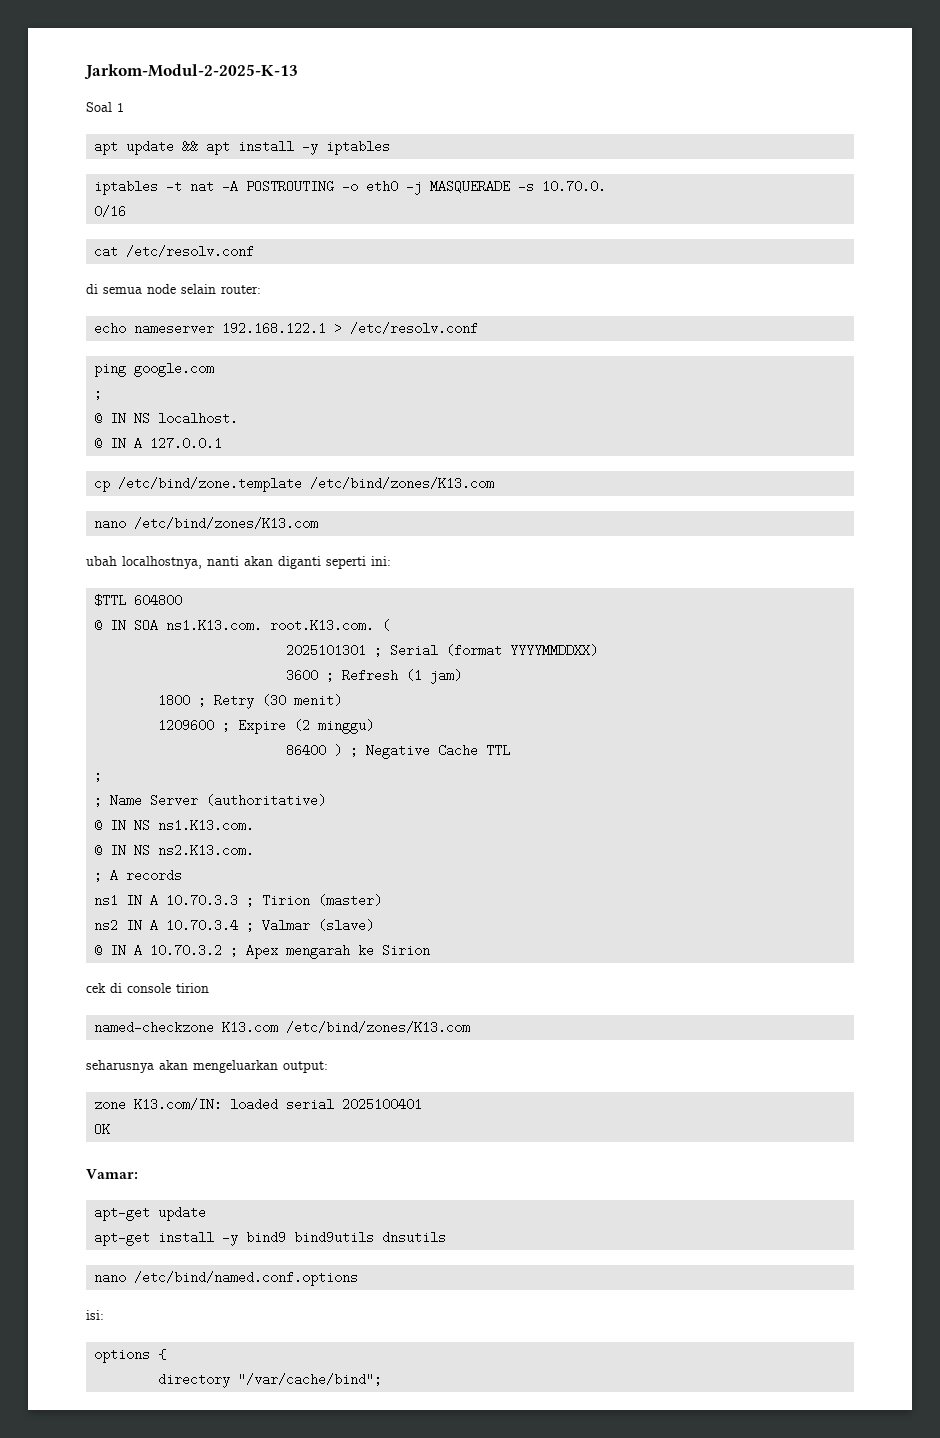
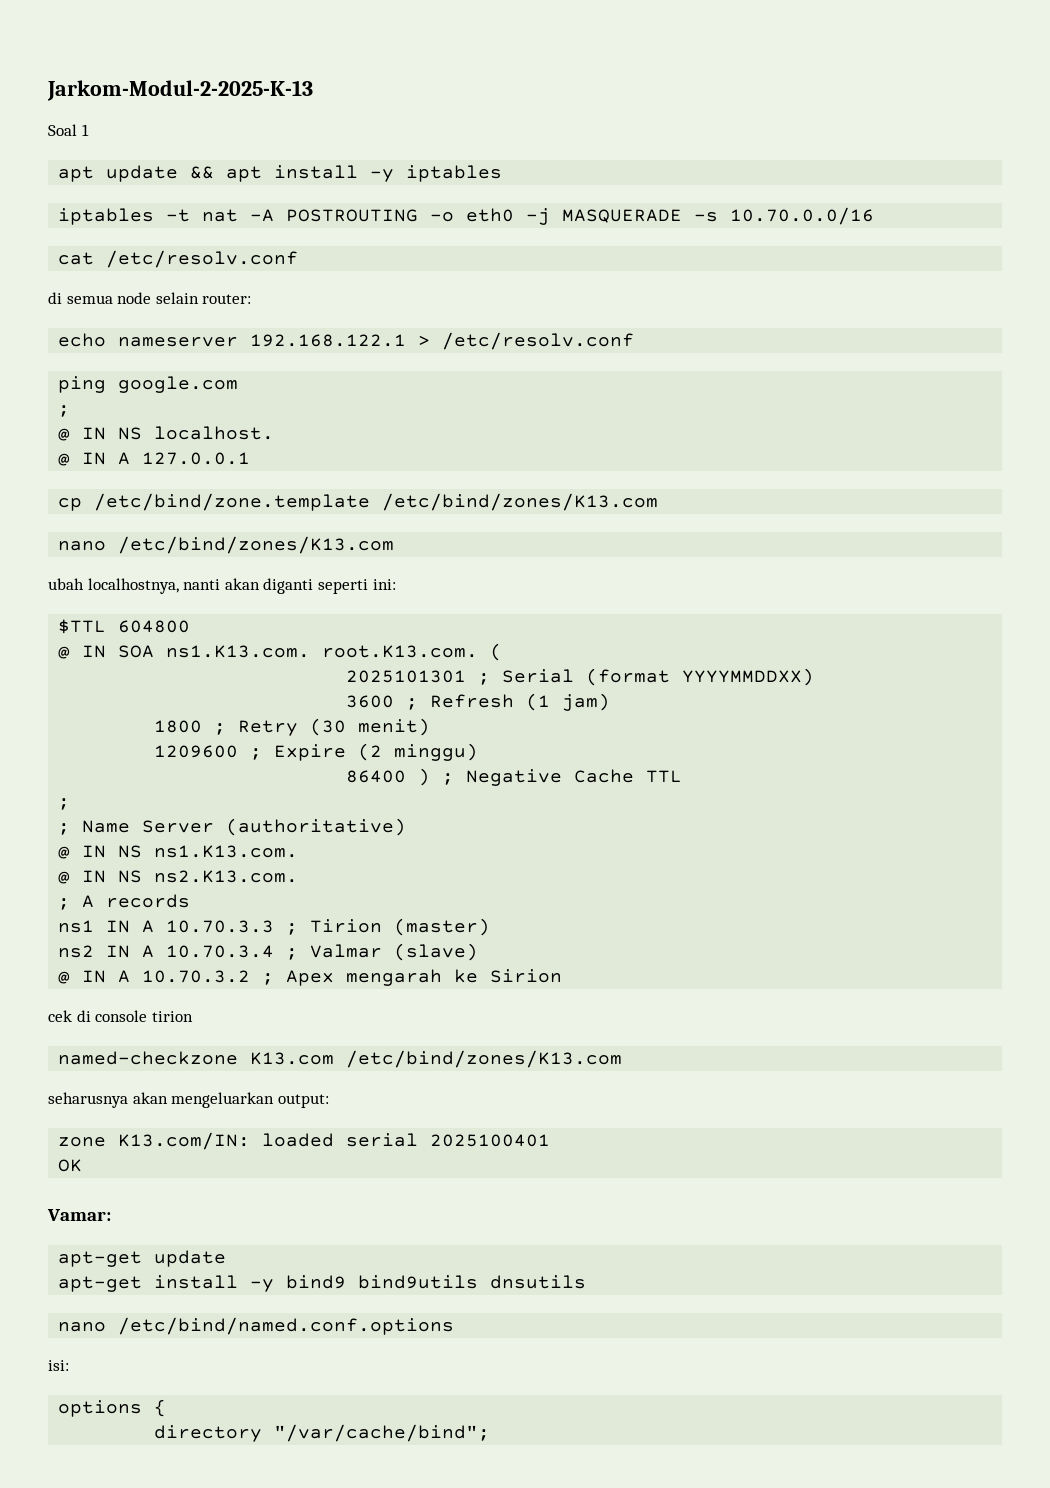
[542,180,607,193] [94,205,127,218] 10.70.0. // 0/16 -> [730,207,875,225] 10.70.0.0/16

